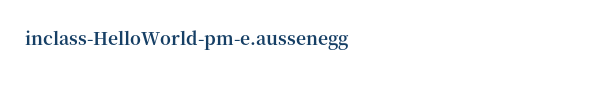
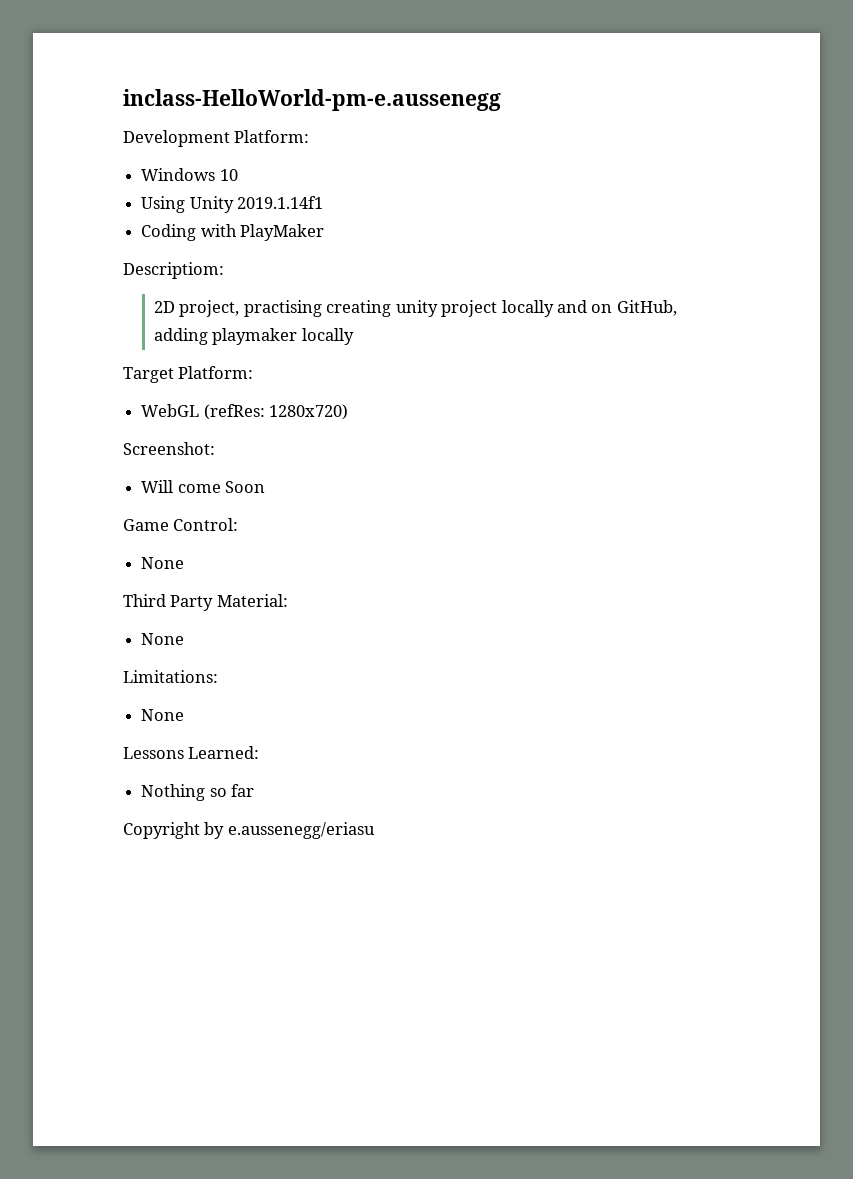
(349, 40) none -> [123,130,310,147] [141,168,238,181] [141,196,324,213] [141,224,325,241] [123,262,224,279] [153,300,677,317] [153,328,354,345] [123,366,254,383] [141,404,349,420] [123,442,215,455] [141,480,266,493] [123,518,239,531] [141,557,185,569] [123,594,288,611] [141,633,185,645] [123,670,218,683] [141,709,185,721] [123,746,260,759] [141,784,255,801] [123,822,375,839] // Development Platform: // Windows 10 // Using Unity 2019.1.14f1 // Coding with PlayMaker // Descriptiom: // 2D project, practising creating unity project locally and on GitHub, adding playmaker locally // Target Platform: // WebGL (refRes: 1280x720) // Screenshot: // Will come Soon // Game Control: // None // Third Party Material: // None // Limitations: // None // Lessons Learned: // Nothing so far // Copyright by e.aussenegg/eriasu

